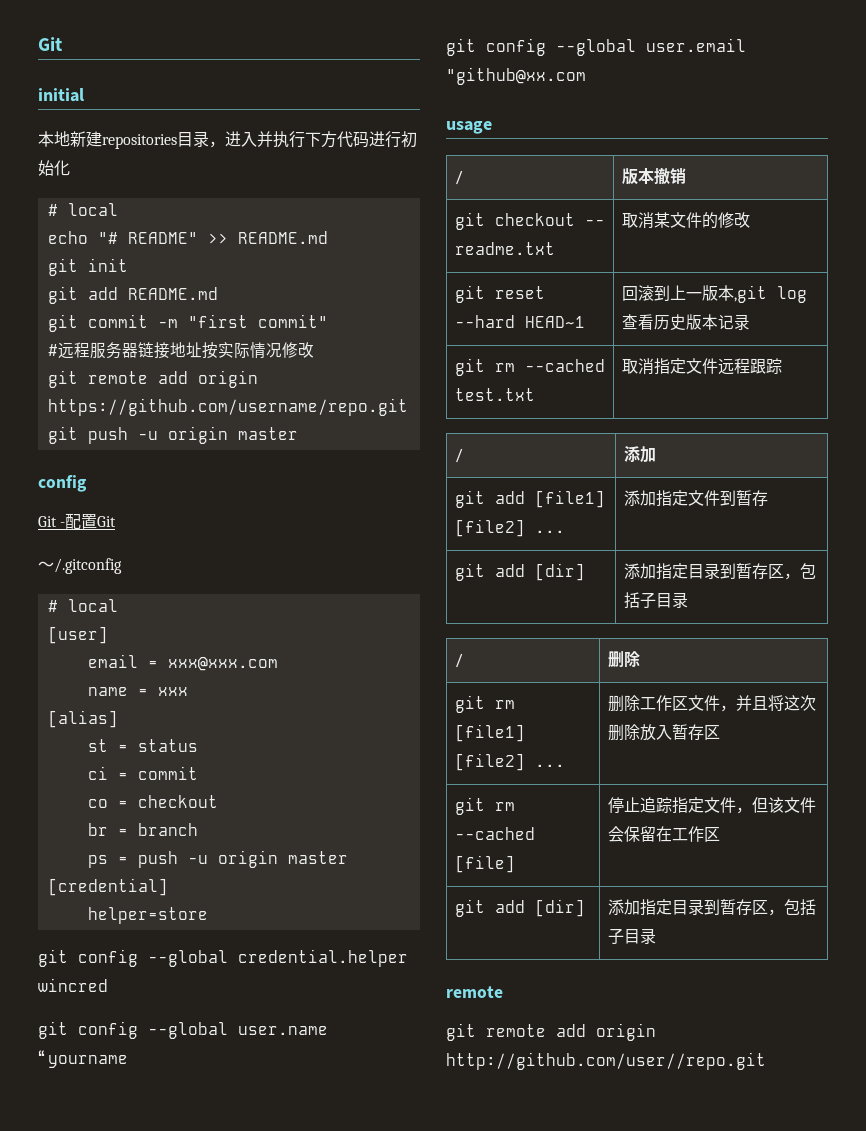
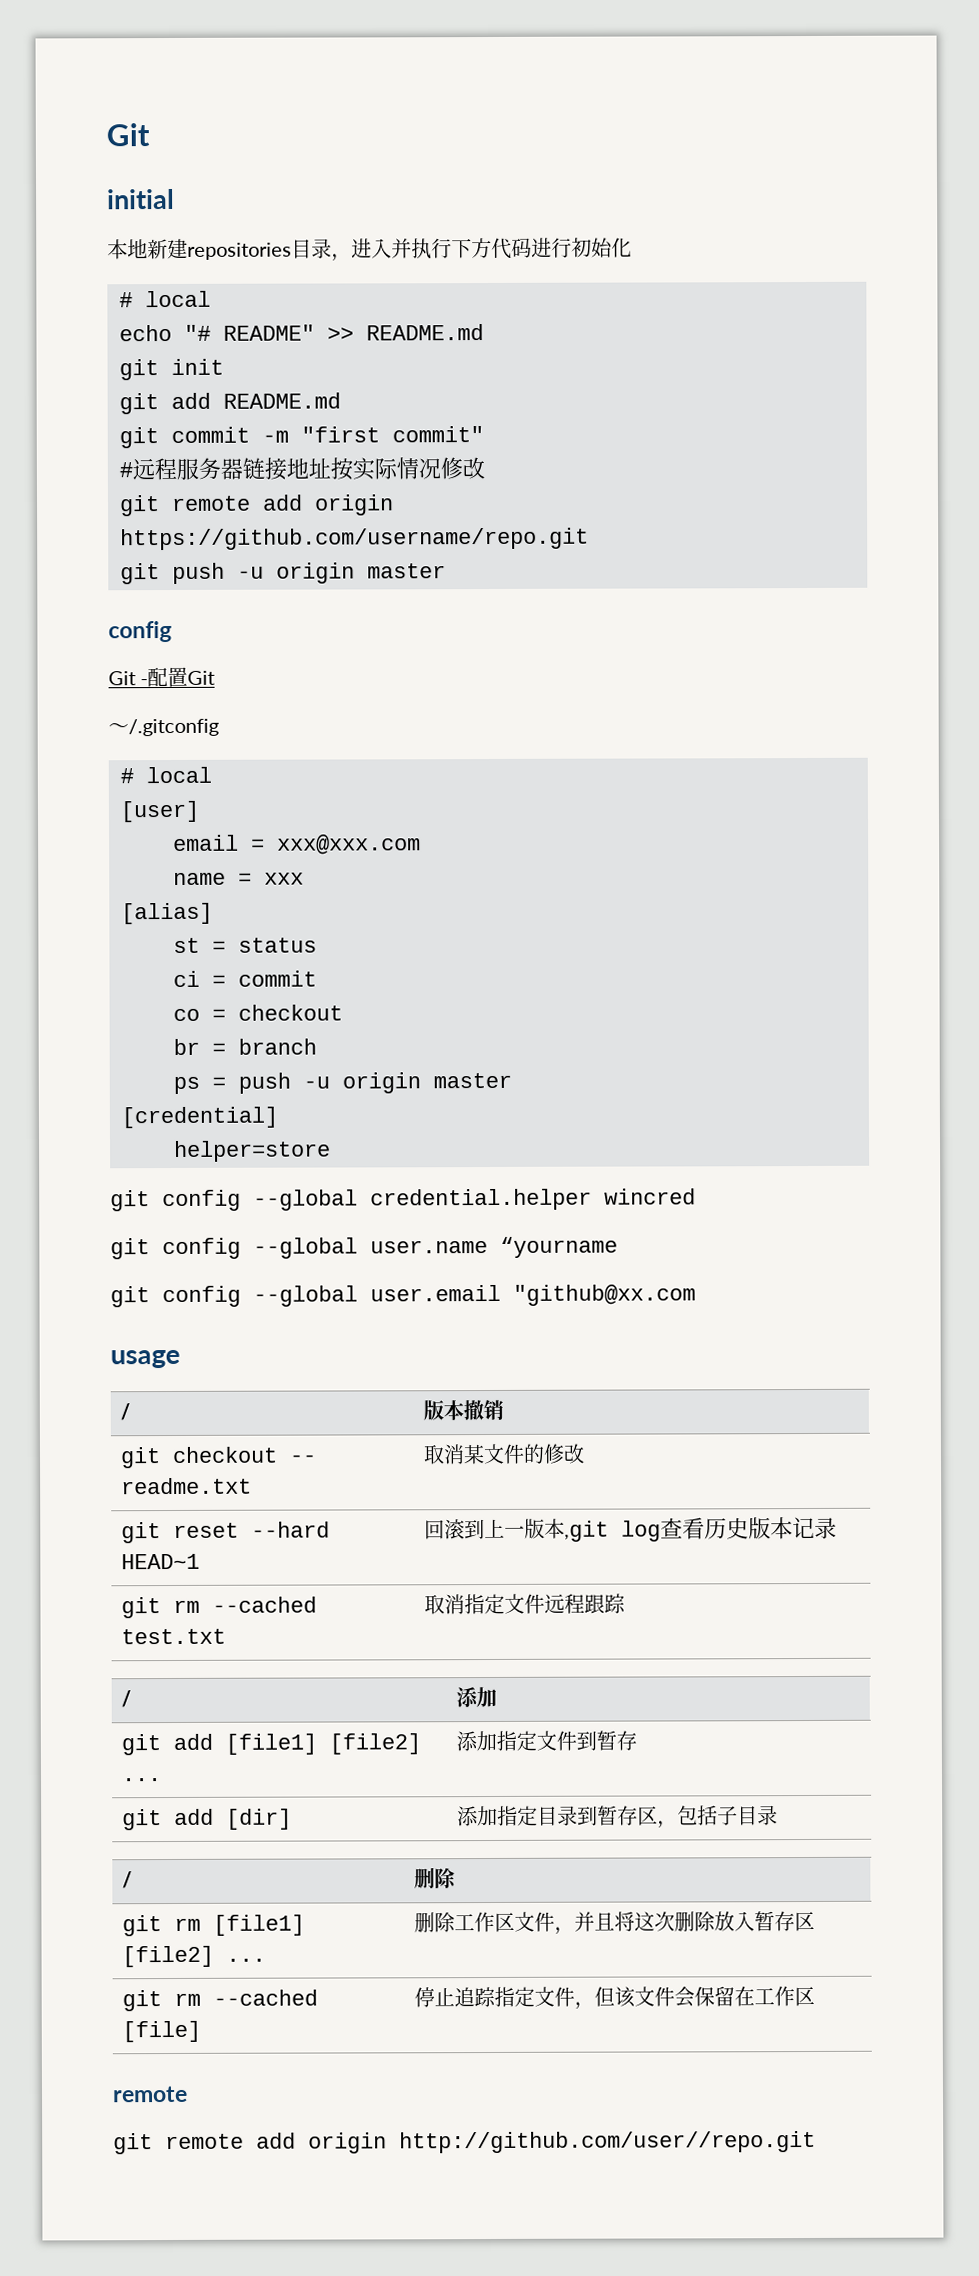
[454,899,585,917] [607,899,816,916] [607,928,656,945] // git add [dir] | 添加指定目录到暂存区，包括子目录 -> (816, 1996) none

